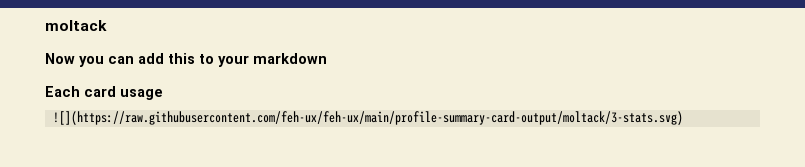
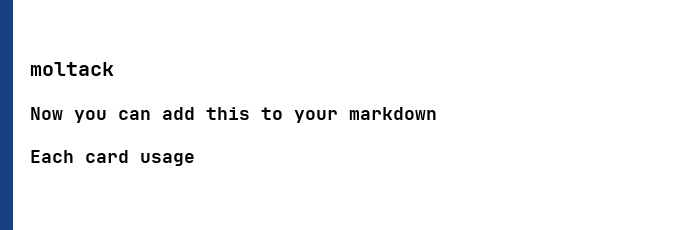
[53,111,684,125] // ![](https://raw.githubusercontent.com/feh-ux/feh-ux/main/profile-summary-card-output/moltack/3-stats.svg) -> (195, 159) none

